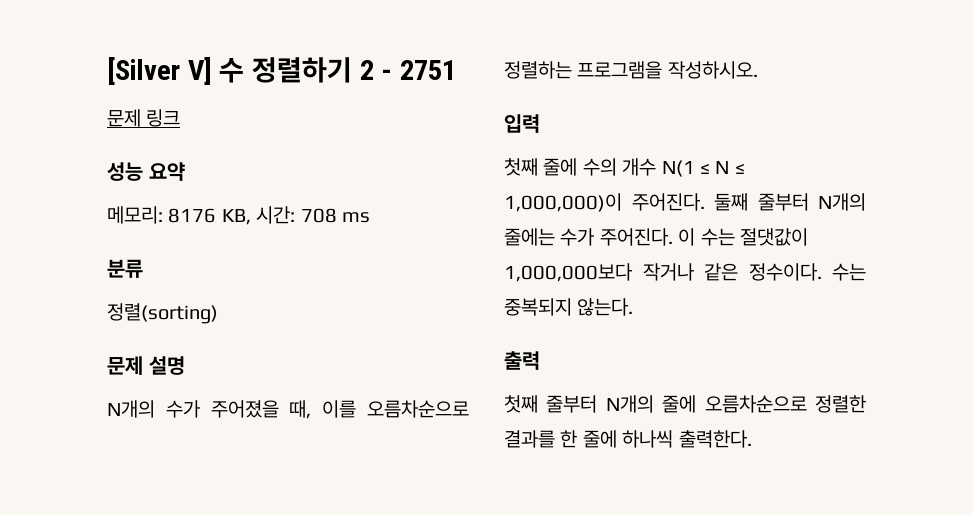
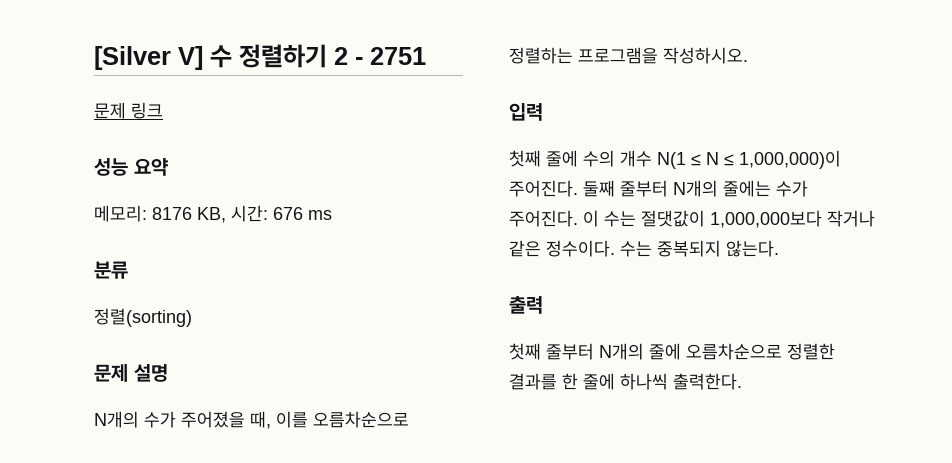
[300,208,337,223] 708 -> [273,207,303,220] 676

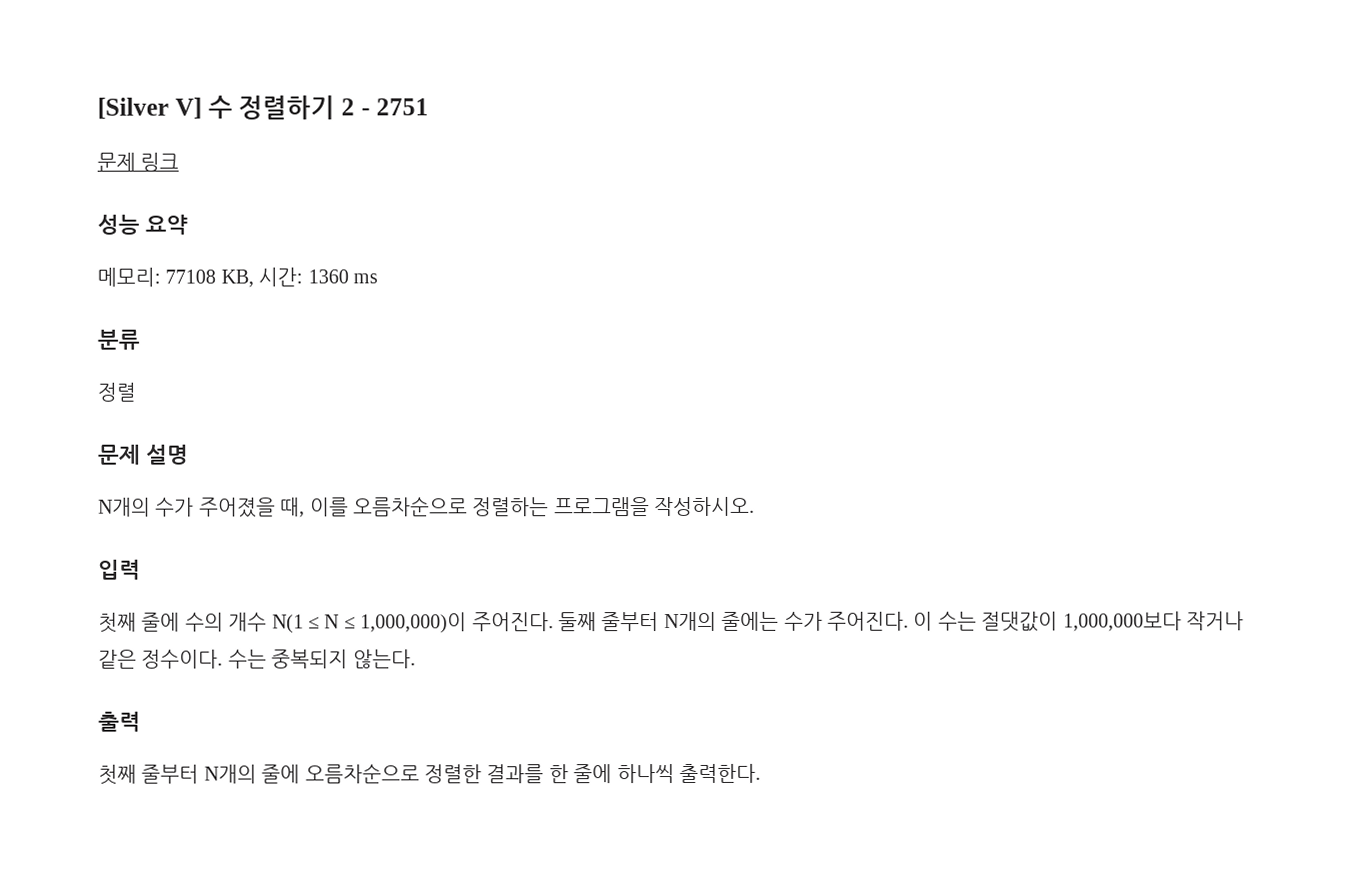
[152,207,192,220] 8176 -> [165,269,217,284] 77108
[273,207,303,220] 676 -> [307,269,349,284] 1360
[94,308,192,327] 정렬(sorting) -> [97,382,136,402] 정렬

